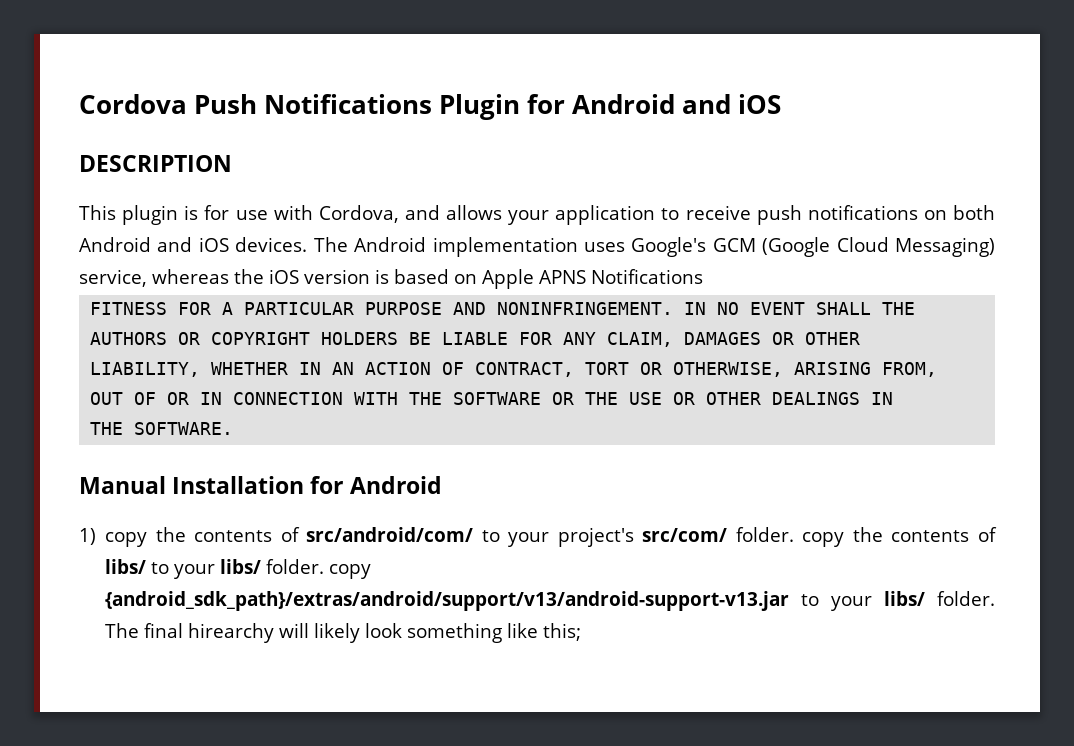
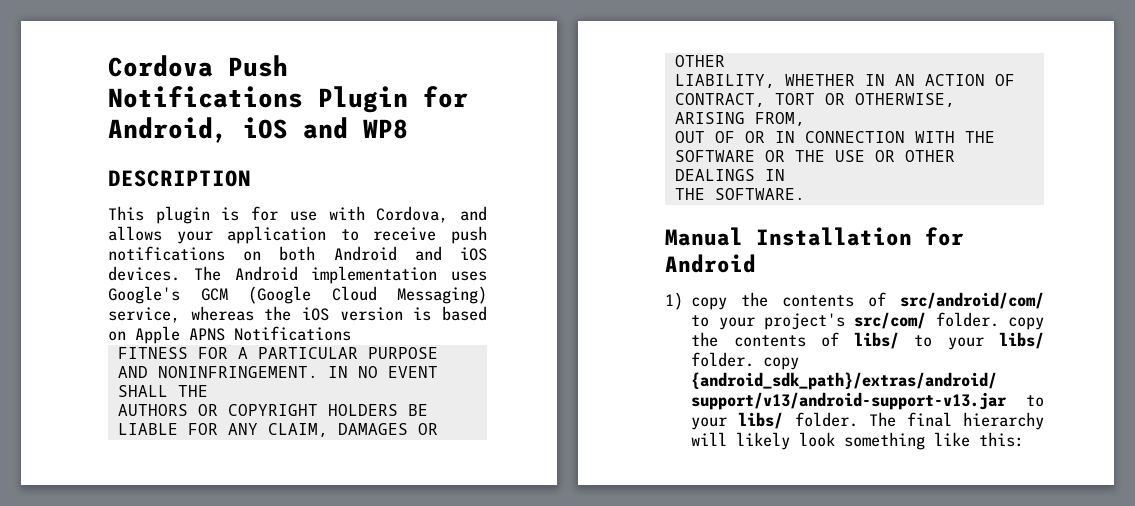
[572,94,782,114] Android and iOS -> [108,117,408,143] Android, iOS and WP8
[188,623,275,643] hirearchy -> [963,412,1044,430] hierarchy
[543,623,582,641] this; -> [979,432,1025,447] this:

